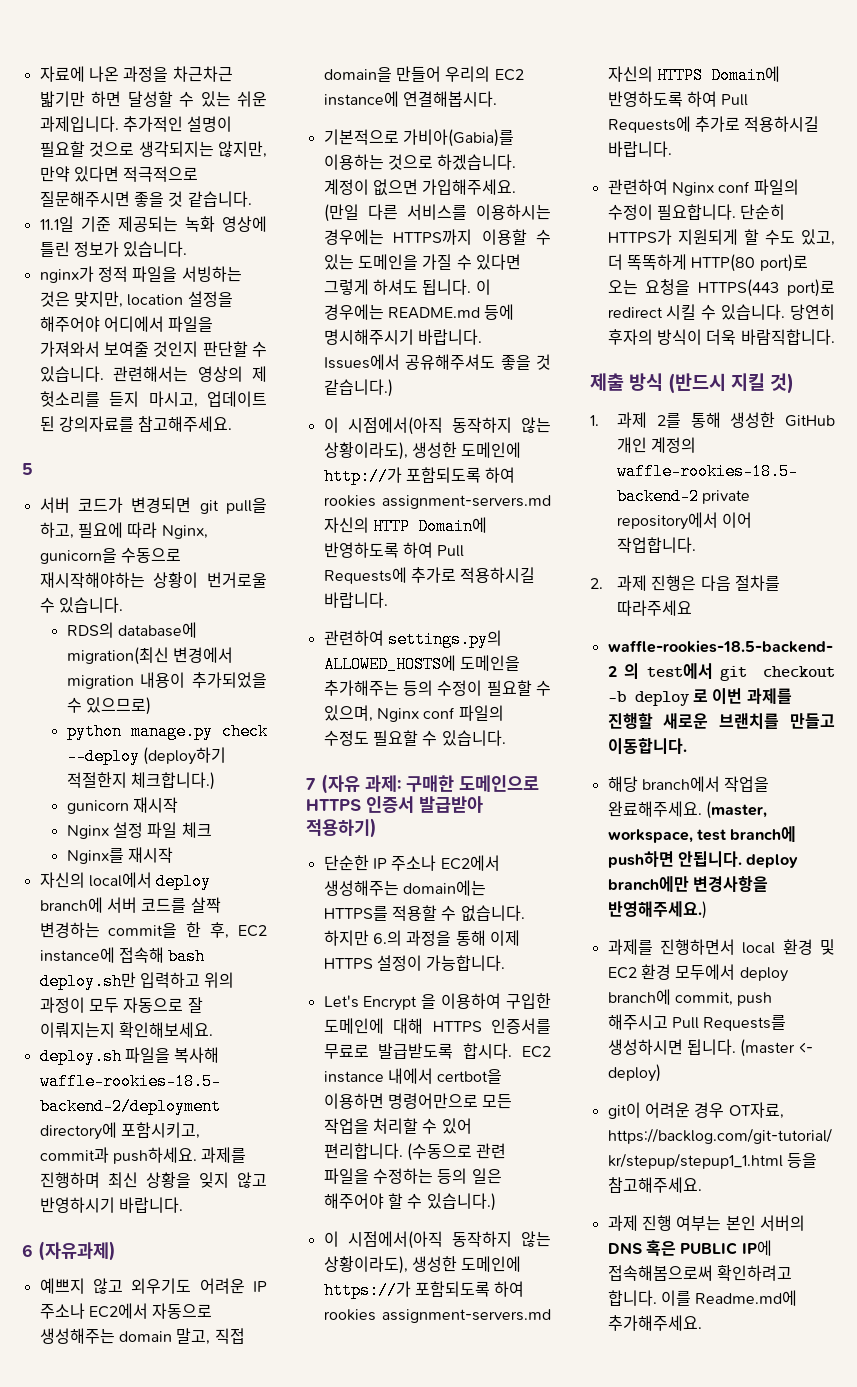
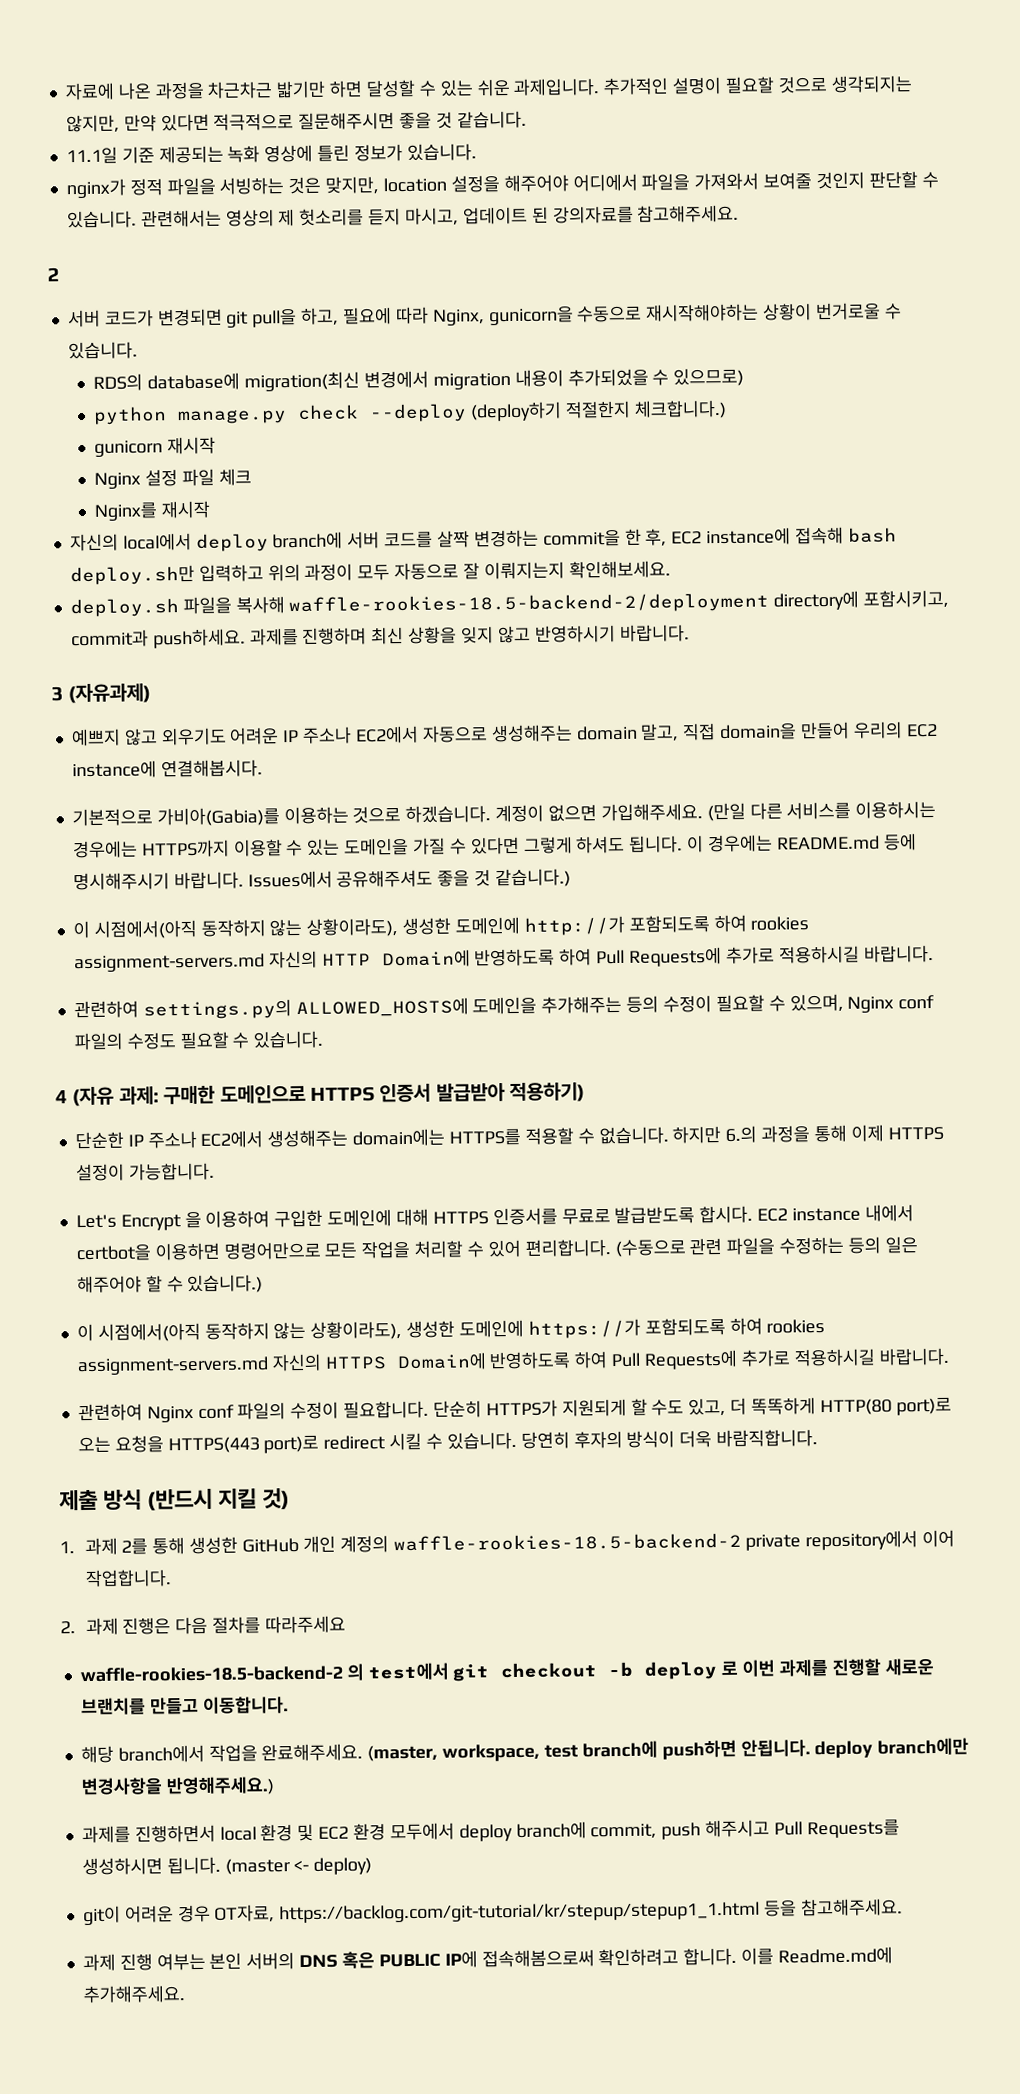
[22,463,33,475] 5 -> [47,267,60,282] 2
[22,1244,33,1257] 6 -> [51,686,64,702] 3
[306,778,316,790] 7 -> [55,1090,68,1104] 4

